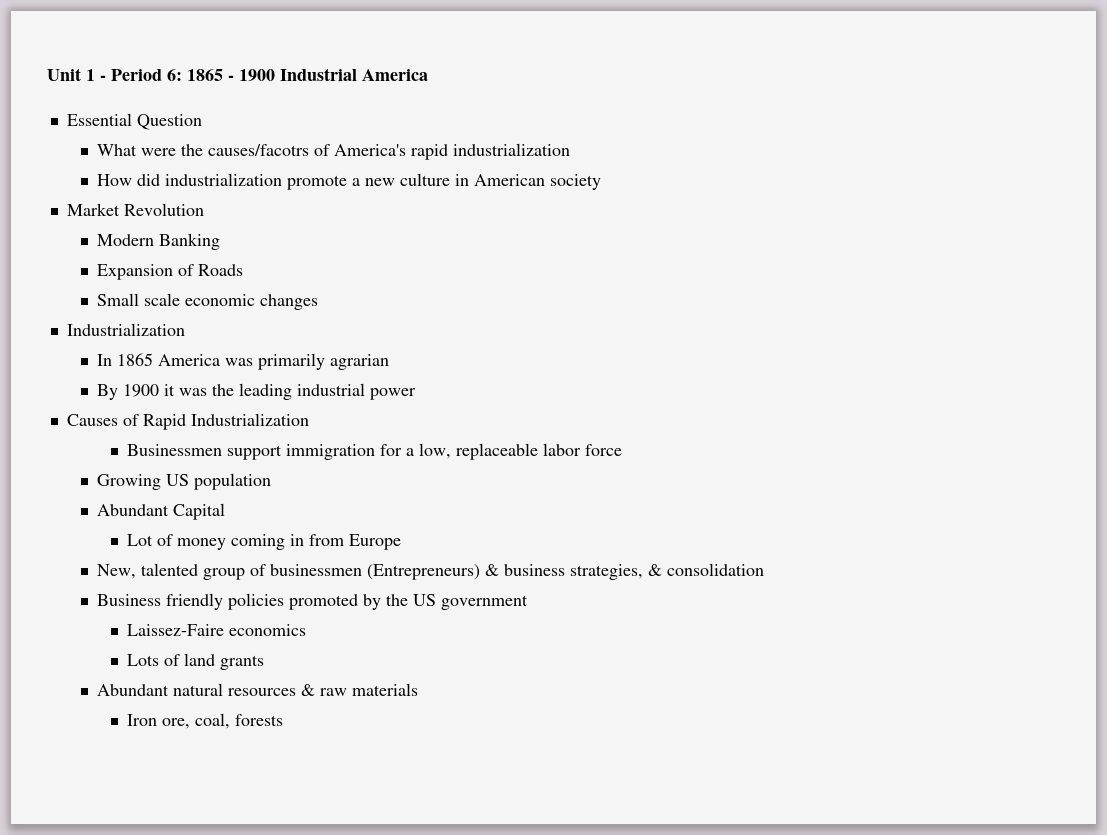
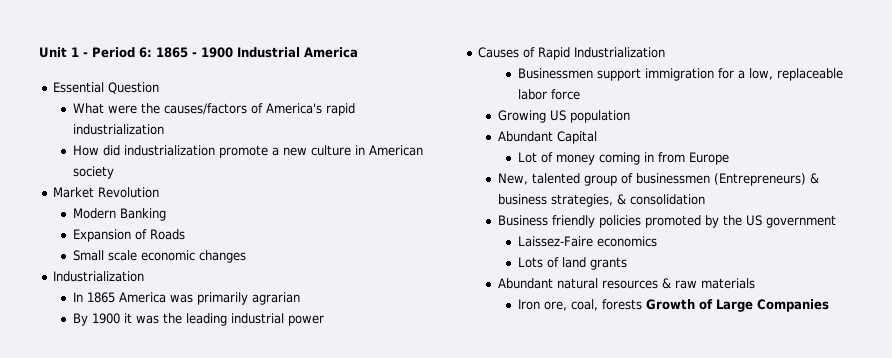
[208,144,310,156] causes/facotrs -> [163,103,247,115] causes/factors
(284, 720) none -> [645,299,829,312] Growth of Large Companies

